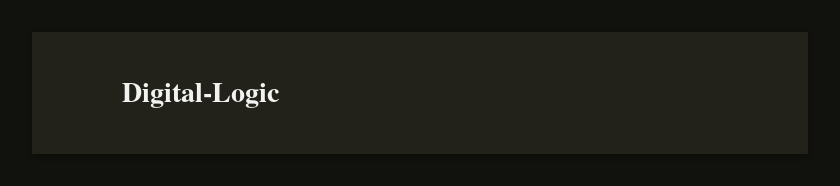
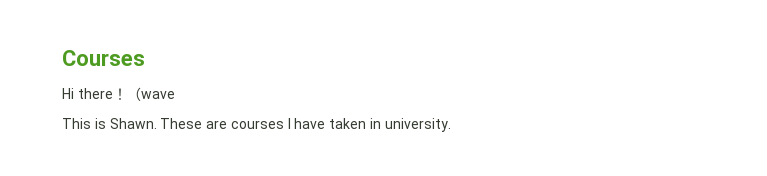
[122,83,280,108] Digital-Logic -> [62,50,145,66] [62,87,175,101] [62,118,451,132] Courses // Hi there！（wave // This is Shawn. These are courses I have taken in university.

